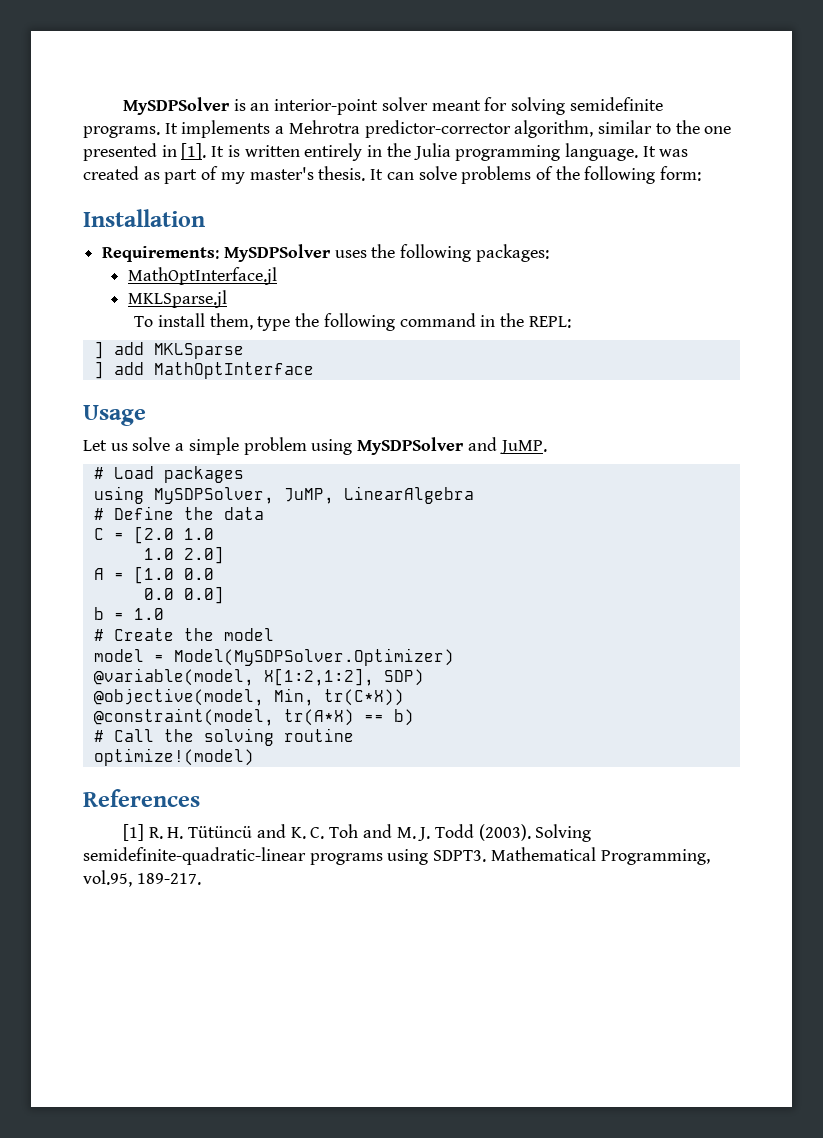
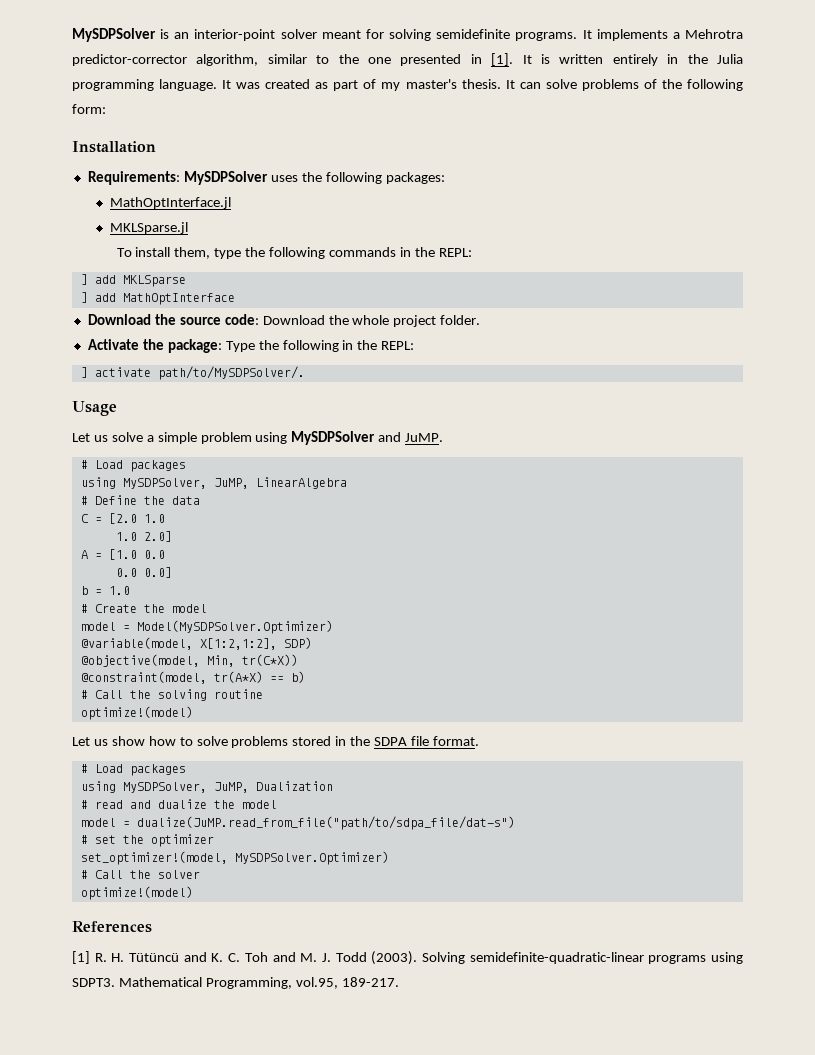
[399,313,476,327] command -> [329,247,397,257] commands
(314, 370) none -> [87,314,481,327] [87,339,415,353] [80,366,305,380] // Download the source code: Download the whole project folder. // Activate the package: Type the following in the REPL: // ] activate path/to/MySDPSolver/.
(254, 757) none -> [72,736,479,748] [80,764,186,776] [80,781,333,793] [80,799,277,809] [80,816,515,830] [80,834,214,847] [80,851,389,865] [80,870,200,879] [80,886,193,900] // Let us show how to solve problems stored in the SDPA file format. // # Load packages // using MySDPSolver, JuMP, Dualization // # read and dualize the model // model = dualize(JuMP.read_from_file("path/to/sdpa_file/dat-s") // # set the optimizer // set_optimizer!(model, MySDPSolver.Optimizer) // # Call the solver // optimize!(model)

